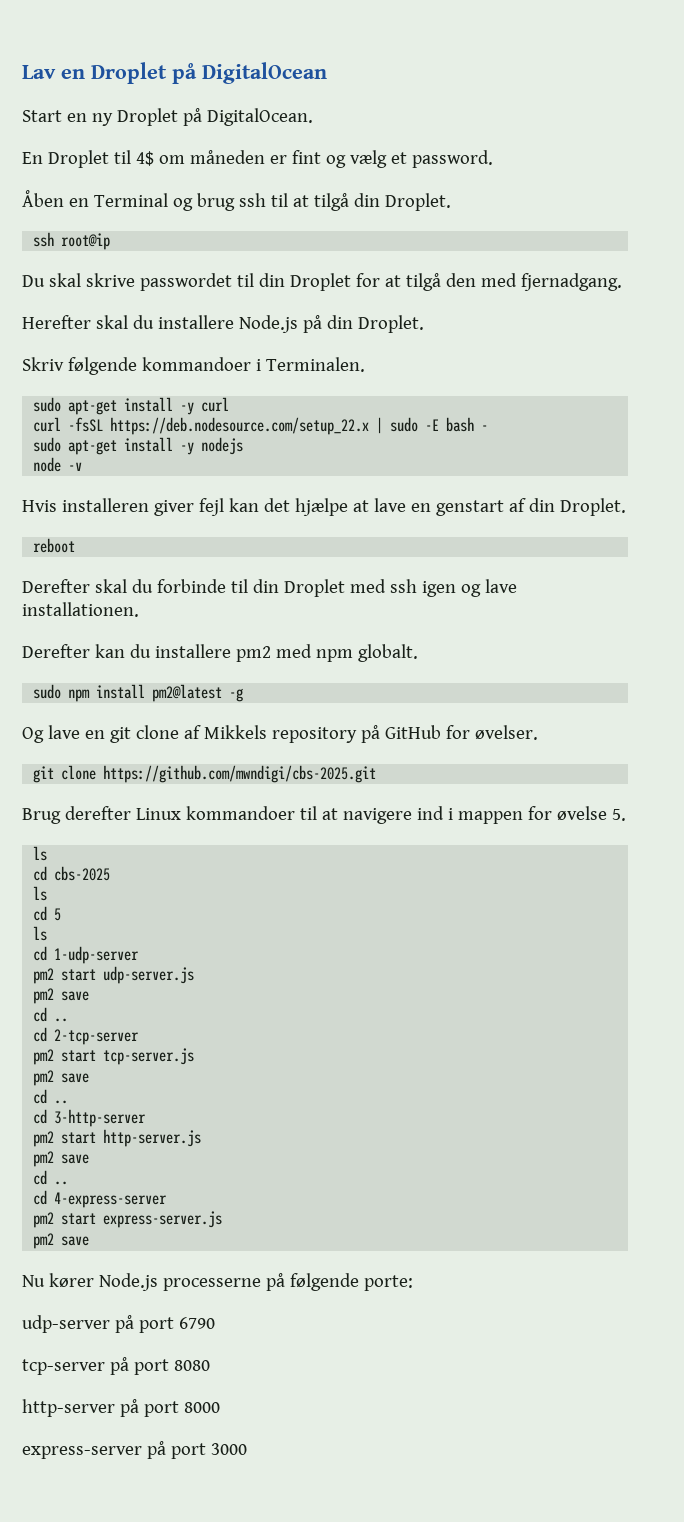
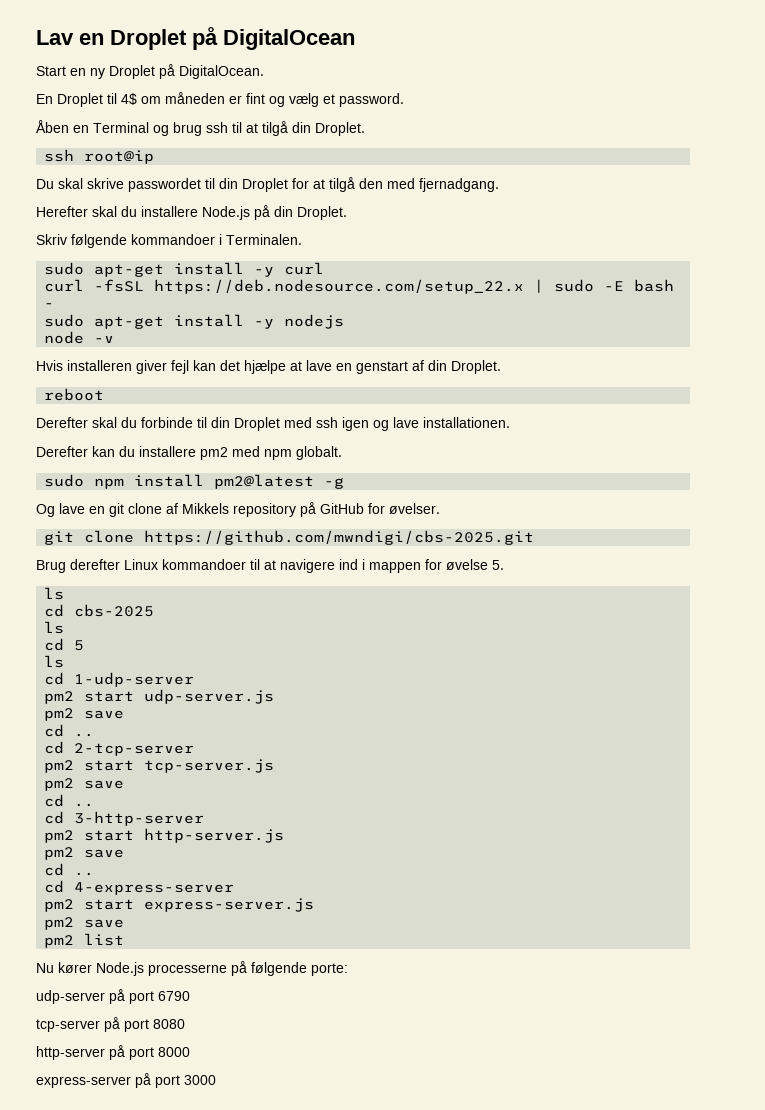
(90, 1241) none -> [44,933,125,948] // pm2 list

